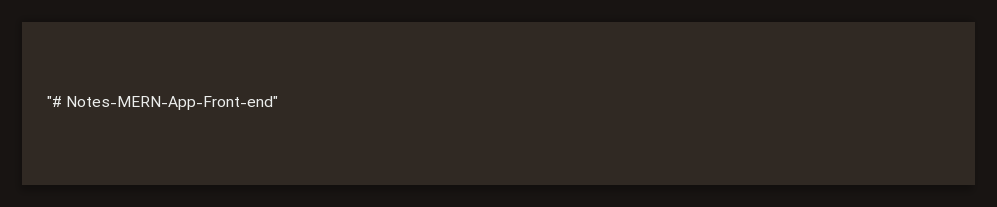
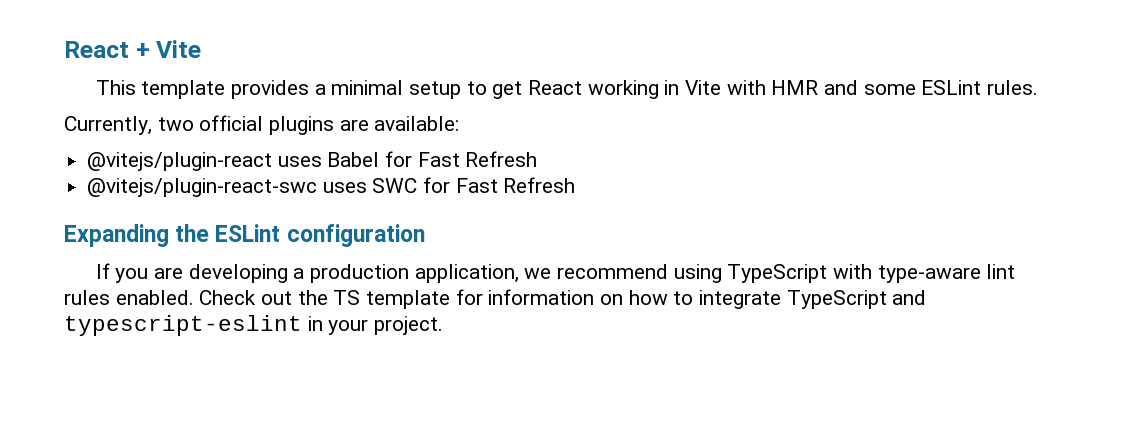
[47,96,279,110] "# Notes-MERN-App-Front-end" -> [64,40,202,58] [95,80,1038,99] [64,115,460,135] [87,151,538,171] [87,177,576,197] [64,224,425,247] [95,263,1016,283] [64,289,927,309] [64,315,444,336] React + Vite // This template provides a minimal setup to get React working in Vite with HMR and some ESLint rules. // Currently, two official plugins are available: // @vitejs/plugin-react uses Babel for Fast Refresh // @vitejs/plugin-react-swc uses SWC for Fast Refresh // Expanding the ESLint configuration // If you are developing a production application, we recommend using TypeScript with type-aware lint rules enabled. Check out the TS template for information on how to integrate TypeScript and typescript-eslint in your project.

